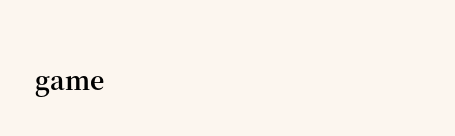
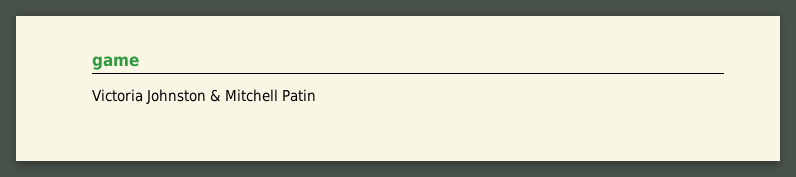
(104, 86) none -> [92,89,316,104] // Victoria Johnston & Mitchell Patin

